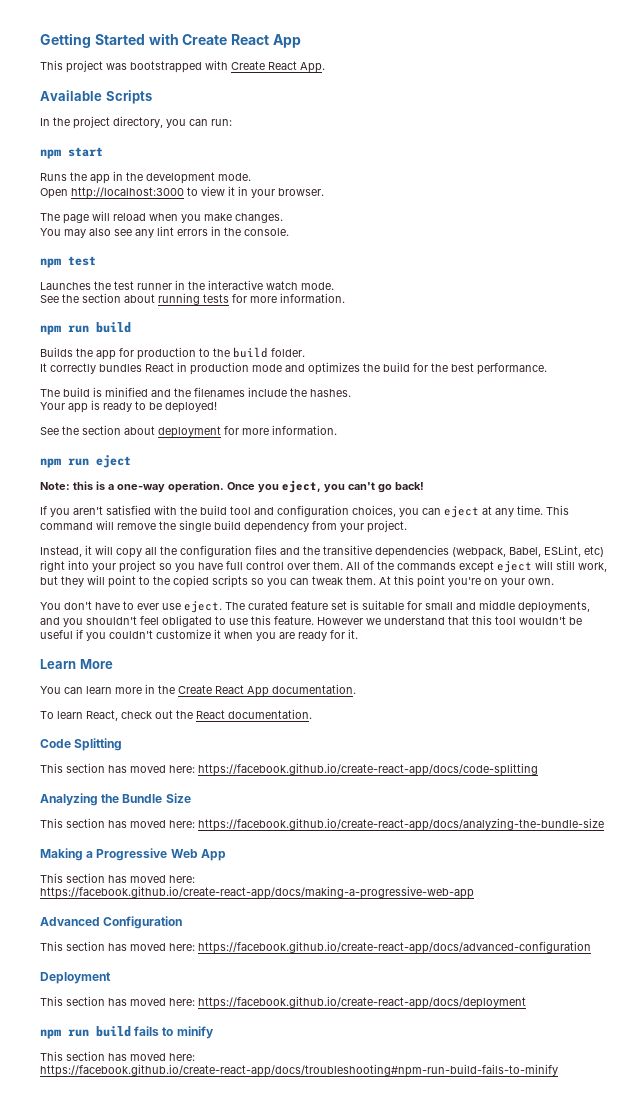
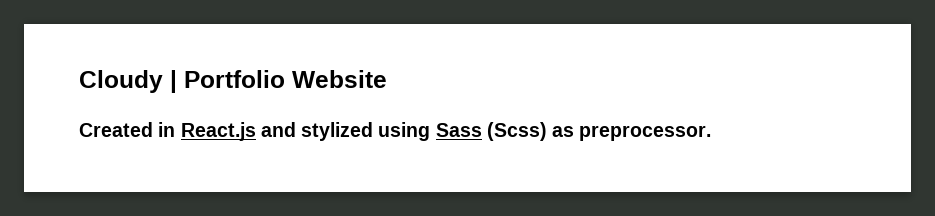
[40,33,301,48] [40,60,325,73] [40,90,152,104] [40,116,232,129] [40,147,103,159] [40,171,251,184] [40,186,324,199] [40,211,283,224] [40,226,289,238] [40,256,96,268] [40,280,334,290] [40,293,345,305] [40,322,131,335] [40,347,305,360] [40,362,547,375] [40,387,351,397] [40,400,217,413] [40,425,337,438] [40,455,131,468] [40,480,424,493] [40,505,569,518] [40,520,407,533] [40,545,604,558] [40,560,607,573] [40,575,554,588] [40,600,590,613] [40,615,582,627] [40,629,358,641] [40,659,113,669] [40,684,356,697] [40,709,312,721] [40,738,123,751] [40,763,538,776] [40,793,191,806] [40,818,604,831] [40,848,226,861] [40,873,195,883] [40,886,474,899] [40,916,183,929] [40,941,591,954] [40,972,111,984] [40,996,526,1009] [40,1026,214,1039] [40,1051,195,1061] [40,1064,558,1077] Getting Started with Create React App // This project was bootstrapped with Create React App. // Available Scripts // In the project directory, you can run: // npm start // Runs the app in the development mode. // Open http://localhost:3000 to view it in your browser. // The page will reload when you make changes. // You may also see any lint errors in the console. // npm test // Launches the test runner in the interactive watch mode. // See the section about running tests for more information. // npm run build // Builds the app for production to the build folder. // It correctly bundles React in production mode and optimizes the build for the best performance. // The build is minified and the filenames include the hashes. // Your app is ready to be deployed! // See the section about deployment for more information. // npm run eject // Note: this is a one-way operation. Once you eject, you can't go back! // If you aren't satisfied with the build tool and configuration choices, you can eject at any time. This command will remove the single build dependency from your project. // Instead, it will copy all the configuration files and the transitive dependencies (webpack, Babel, ESLint, etc) right into your project so you have full control over them. All of the commands except eject will still work, but they will point to the copied scripts so you can tweak them. At this point you're on your own. // You don't have to ever use eject. The curated feature set is suitable for small and middle deployments, and you shouldn't feel obligated to use this feature. However we understand that this tool wouldn't be useful if you couldn't customize it when you are ready for it. // Learn More // You can learn more in the Create React App documentation. // To learn React, check out the React documentation. // Code Splitting // This section has moved here: https://facebook.github.io/create-react-app/docs/code-splitting // Analyzing the Bundle Size // This section has moved here: https://facebook.github.io/create-react-app/docs/analyzing-the-bundle-size // Making a Progressive Web App // This section has moved here: https://facebook.github.io/create-react-app/docs/making-a-progressive-web-app // Advanced Configuration // This section has moved here: https://facebook.github.io/create-react-app/docs/advanced-configuration // Deployment // This section has moved here: https://facebook.github.io/create-react-app/docs/deployment // npm run build fails to minify // This section has moved here: https://facebook.github.io/create-react-app/docs/troubleshooting#npm-run-build-fails-to-minify -> [79,70,387,93] [79,122,712,141] Cloudy | Portfolio Website // Created in React.js and stylized using Sass (Scss) as preprocessor.

